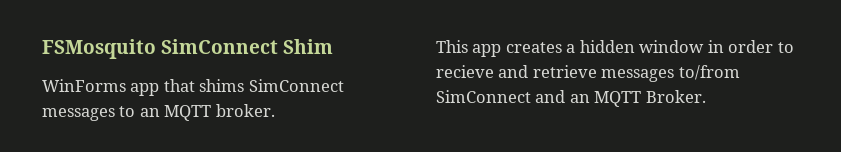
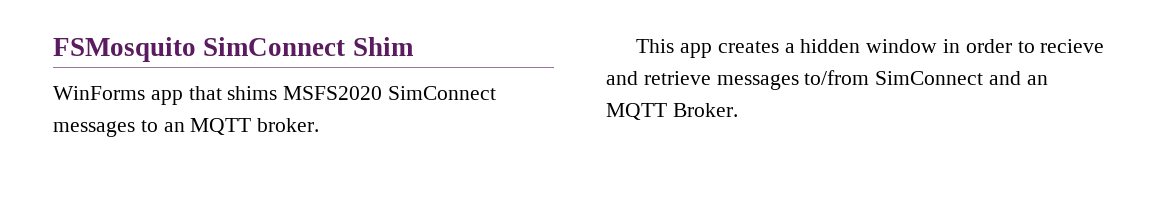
(245, 85) none -> [283,86,383,100] MSFS2020

